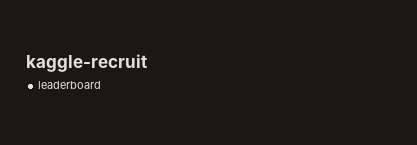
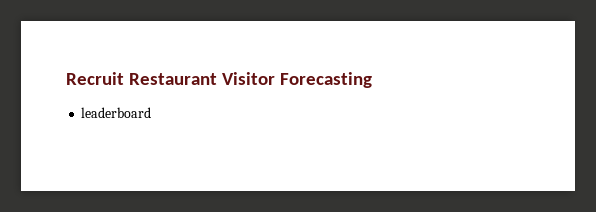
[26,54,147,72] kaggle-recruit -> [66,72,372,88] Recruit Restaurant Visitor Forecasting

